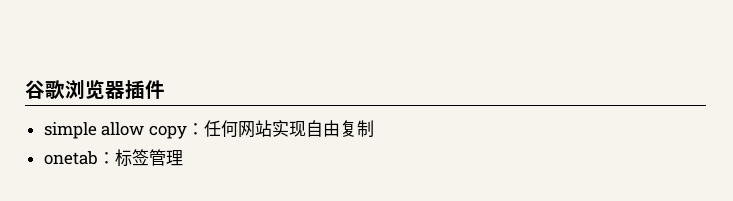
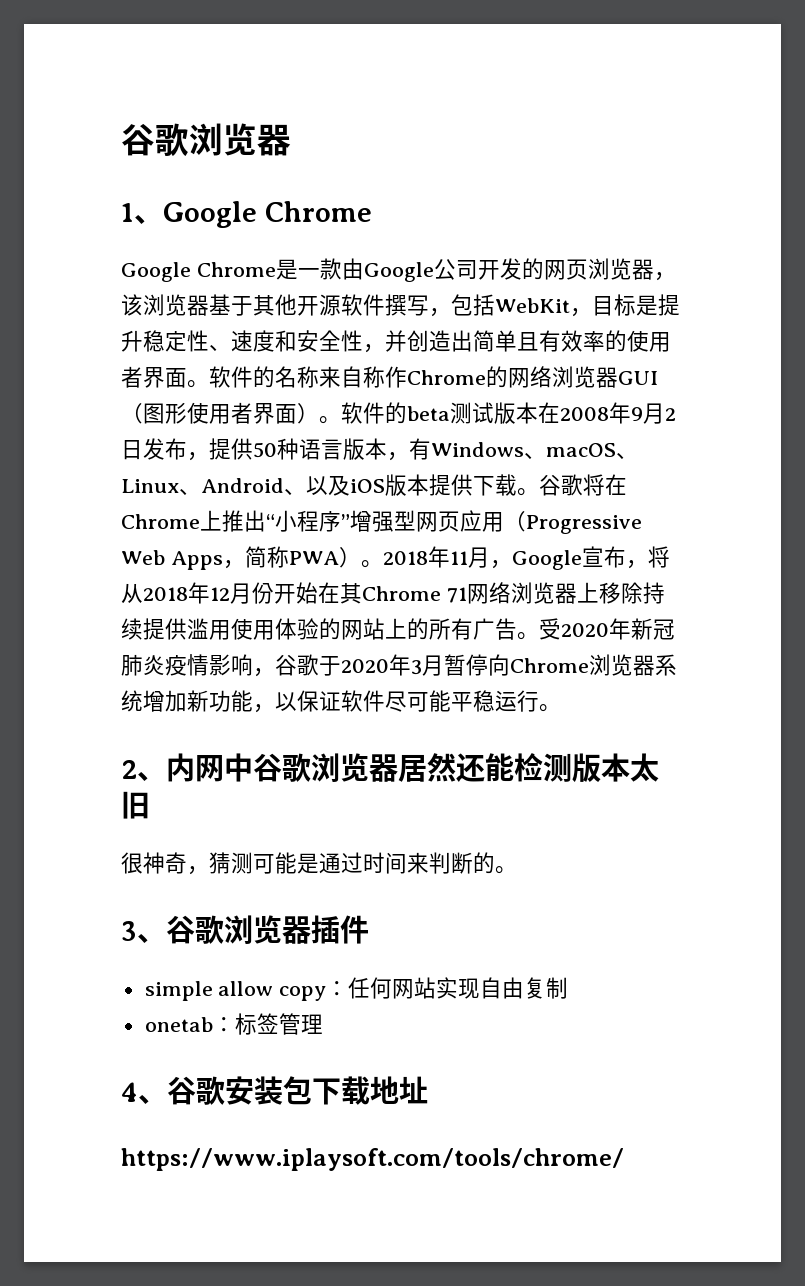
[25,80,125,100] 谷歌浏览器 -> [121,123,291,157] [121,201,372,228] [121,258,676,282] [121,294,680,317] [121,330,671,353] [121,366,658,388] [121,402,676,424] [121,438,638,461] [121,474,627,496] [121,510,642,534] [121,546,670,570] [121,582,665,604] [121,618,675,640] [121,654,677,677] [121,690,561,713] [121,753,659,783] [121,791,150,819] [121,852,517,875] [121,915,311,945] 谷歌浏览器 // 1、Google Chrome // Google Chrome是一款由Google公司开发的网页浏览器，该浏览器基于其他开源软件撰写，包括WebKit，目标是提升稳定性、速度和安全性，并创造出简单且有效率的使用者界面。软件的名称来自称作Chrome的网络浏览器GUI（图形使用者界面）。软件的beta测试版本在2008年9月2日发布，提供50种语言版本，有Windows、macOS、Linux、Android、以及iOS版本提供下载。谷歌将在Chrome上推出“小程序”增强型网页应用（Progressive Web Apps，简称PWA）。2018年11月，Google宣布，将从2018年12月份开始在其Chrome 71网络浏览器上移除持续提供滥用使用体验的网站上的所有广告。受2020年新冠肺炎疫情影响，谷歌于2020年3月暂停向Chrome浏览器系统增加新功能，以保证软件尽可能平稳运行。 // 2、内网中谷歌浏览器居然还能检测版本太旧 // 很神奇，猜测可能是通过时间来判断的。 // 3、谷歌浏览器
(183, 158) none -> [121,1076,428,1105] [121,1148,624,1171] // 4、谷歌安装包下载地址 // https://www.iplaysoft.com/tools/chrome/

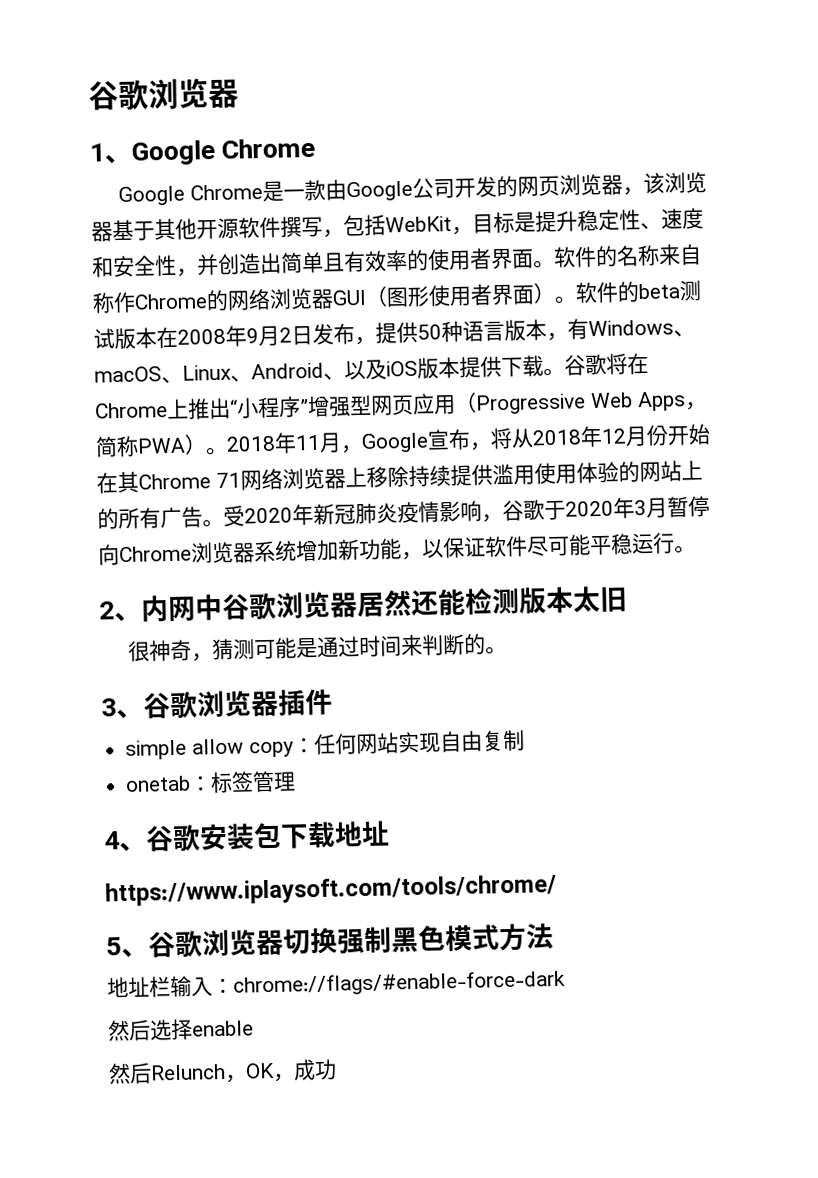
(624, 1159) none -> [106,923,554,958] [107,969,566,998] [107,1018,254,1042] [108,1058,337,1085] // 5、谷歌浏览器切换强制黑色模式方法 // 地址栏输入：chrome://flags/#enable-force-dark // 然后选择enable // 然后Relunch，OK，成功

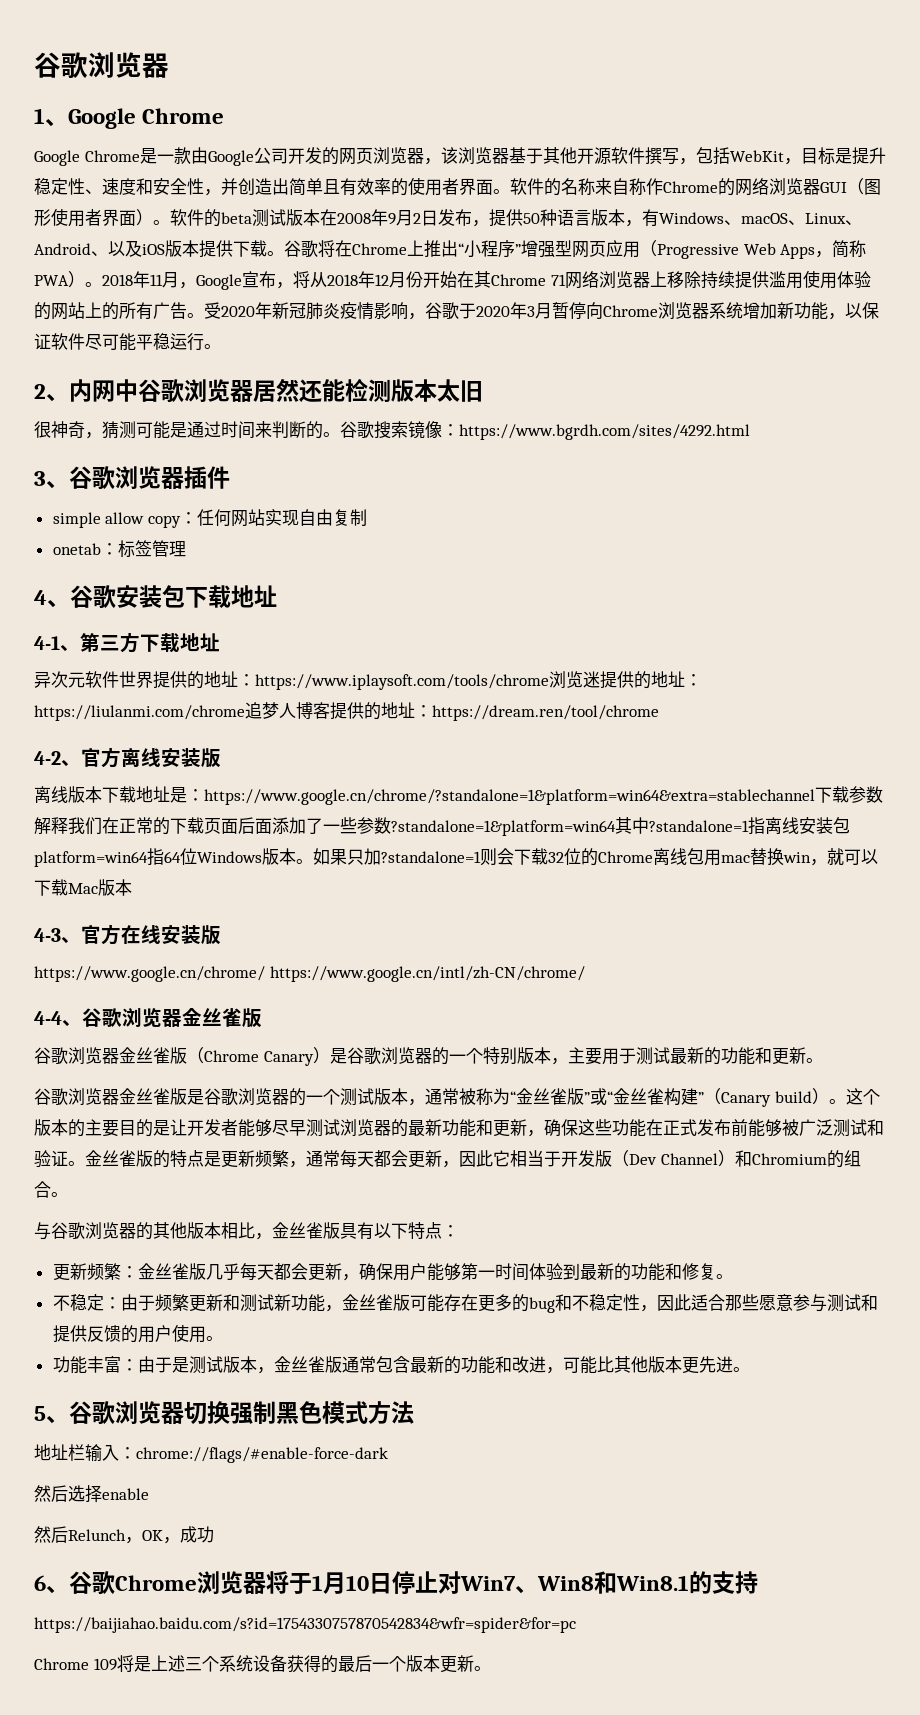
(507, 650) none -> [340,421,750,440] 谷歌搜索镜像：https://www.bgrdh.com/sites/4292.html
[105,873,557,907] https://www.iplaysoft.com/tools/chrome/ -> [34,632,220,653] [34,671,702,690] [34,702,659,721] [34,747,221,768] [34,786,883,805] [34,817,850,836] [34,848,878,867] [34,879,132,896] [34,924,221,945] [34,966,585,982] [34,1008,262,1028] [34,1047,823,1066] [34,1088,880,1107] [34,1119,884,1137] [34,1150,861,1168] [34,1181,68,1198] [34,1222,459,1240] [52,1263,733,1281] [52,1294,878,1313] [52,1324,223,1343] [52,1356,750,1374] 4-1、第三方下载地址 // 异次元软件世界提供的地址：https://www.iplaysoft.com/tools/chrome浏览迷提供的地址：https://liulanmi.com/chrome追梦人博客提供的地址：https://dream.ren/tool/chrome // 4-2、官方离线安装版 // 离线版本下载地址是：https://www.google.cn/chrome/?standalone=1&platform=win64&extra=stablechannel下载参数解释我们在正常的下载页面后面添加了一些参数?standalone=1&platform=win64其中?standalone=1指离线安装包platform=win64指64位Windows版本。如果只加?standalone=1则会下载32位的Chrome离线包用mac替换win，就可以下载Mac版本 // 4-3、官方在线安装版 // https://www.google.cn/chrome/ https://www.google.cn/intl/zh-CN/chrome/ // 4-4、谷歌浏览器金丝雀版 // 谷歌浏览器金丝雀版（Chrome Canary）是谷歌浏览器的一个特别版本，主要用于测试最新的功能和更新。 // 谷歌浏览器金丝雀版是谷歌浏览器的一个测试版本，通常被称为“金丝雀版”或“金丝雀构建”（Canary build）。这个版本的主要目的是让开发者能够尽早测试浏览器的最新功能和更新，确保这些功能在正式发布前能够被广泛测试和验证。金丝雀版的特点是更新频繁，通常每天都会更新，因此它相当于开发版（Dev Channel）和Chromium的组合。 // 与谷歌浏览器的其他版本相比，金丝雀版具有以下特点： // 更新频繁：金丝雀版几乎每天都会更新，确保用户能够第一时间体验到最新的功能和修复。 // 不稳定：由于频繁更新和测试新功能，金丝雀版可能存在更多的bug和不稳定性，因此适合那些愿意参与测试和提供反馈的用户使用。 // 功能丰富：由于是测试版本，金丝雀版通常包含最新的功能和改进，可能比其他版本更先进。
(337, 1069) none -> [34,1571,758,1595] [34,1617,576,1633] [34,1655,491,1673] // 6、谷歌Chrome浏览器将于1月10日停止对Win7、Win8和Win8.1的支持 // https://baijiahao.baidu.com/s?id=1754330757870542834&wfr=spider&for=pc // Chrome 109将是上述三个系统设备获得的最后一个版本更新。

